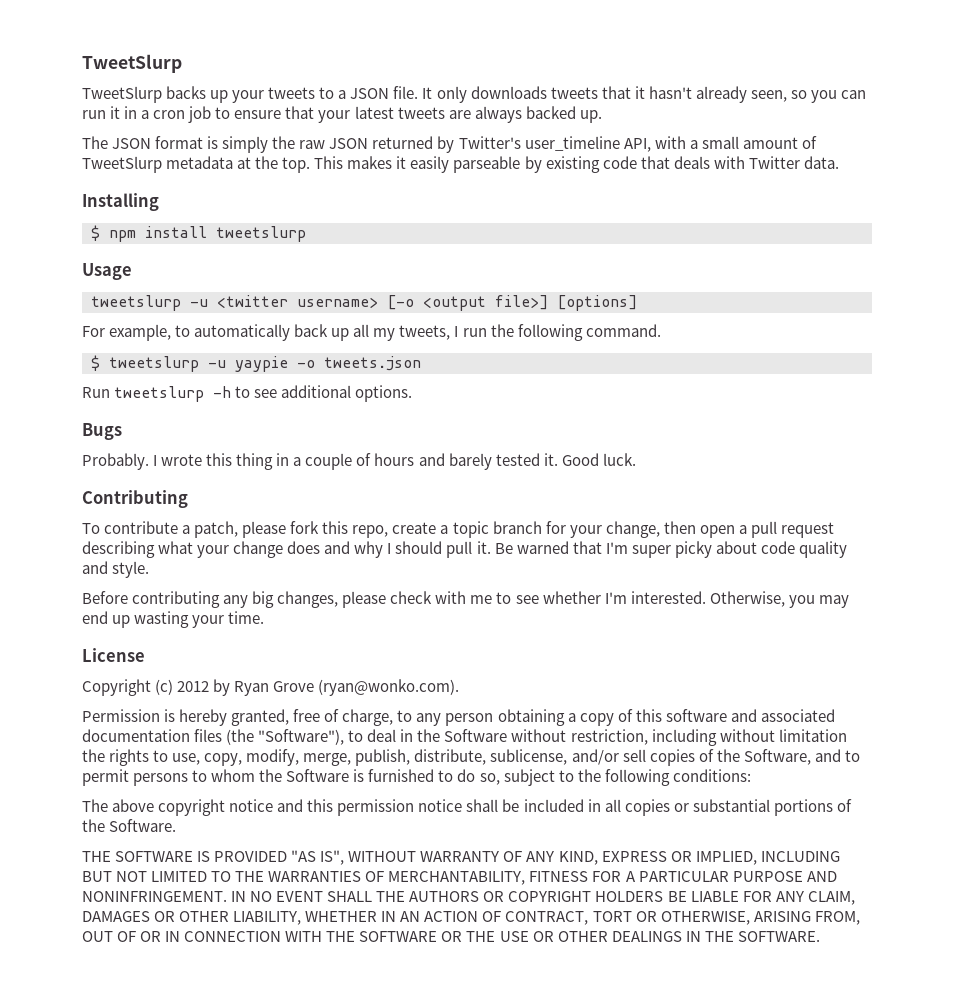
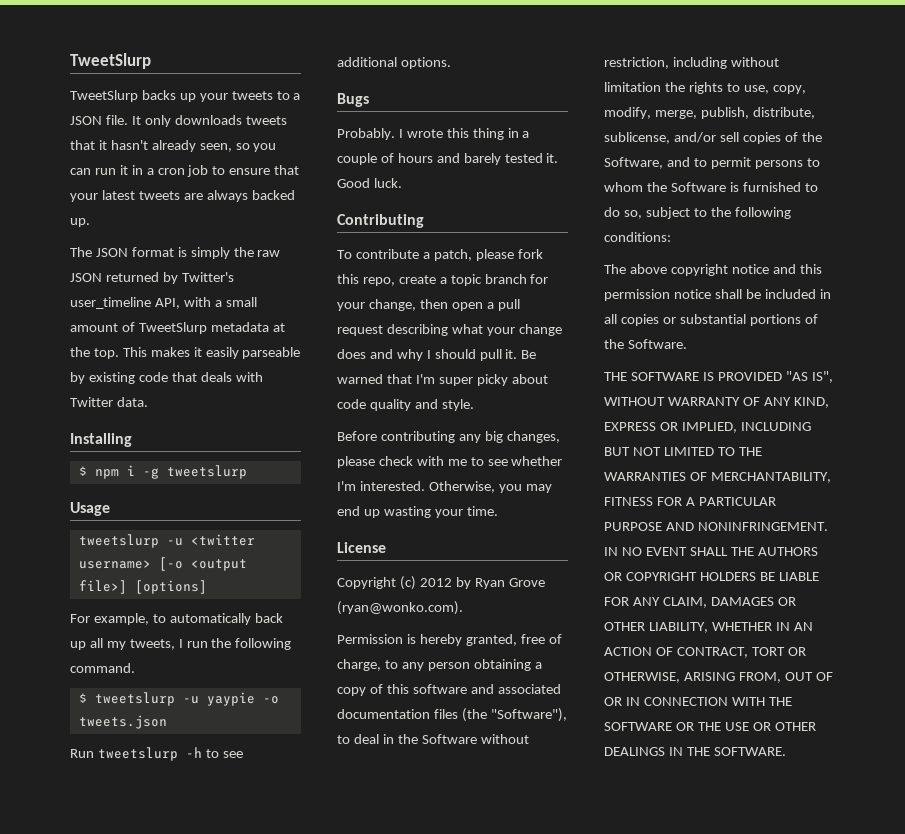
[145,226,207,238] install -> [126,465,159,479] i -g

